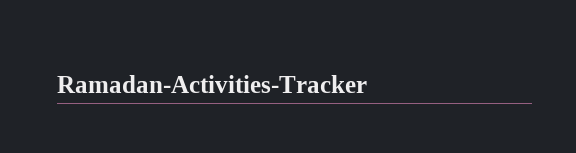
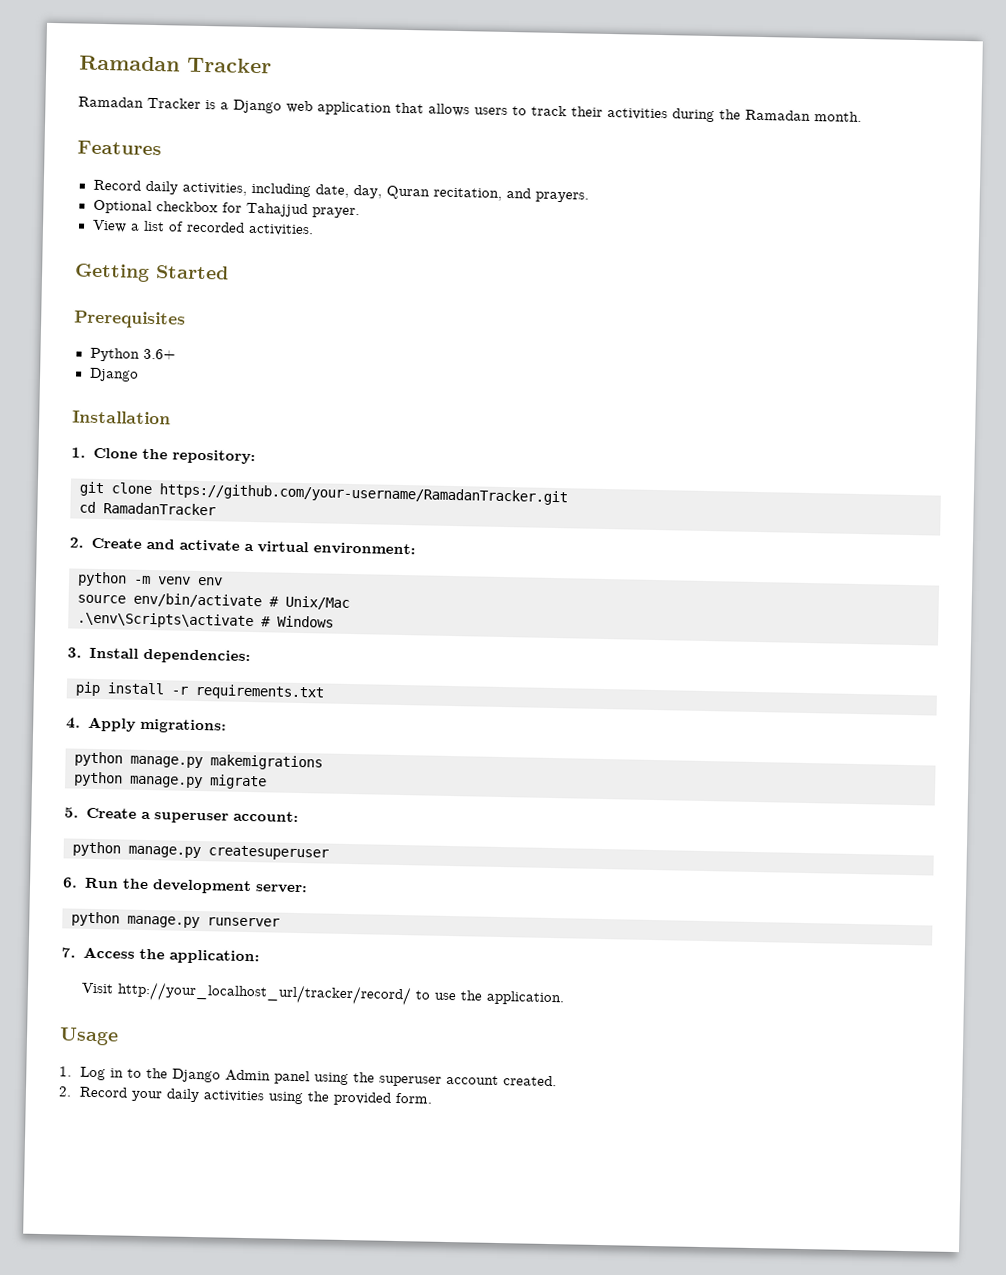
[57,75,367,93] Ramadan-Activities-Tracker -> [79,55,272,74] [78,96,862,123] [77,140,162,156] [92,179,589,203] [92,199,360,219] [91,219,314,237] [74,263,229,282] [74,310,186,329] [89,347,176,362] [88,367,139,382] [72,410,171,425] [71,447,256,465] [79,481,568,506] [79,501,216,516] [69,537,416,556] [77,571,223,587] [77,592,350,610] [77,611,334,630] [67,647,251,665] [75,681,324,701] [66,716,227,734] [74,751,323,771] [73,771,267,790] [64,807,299,824] [72,841,329,861] [62,877,308,895] [71,911,280,929] [61,946,260,965] [81,981,566,1006] [59,1027,119,1046] [59,1066,558,1087] [58,1086,433,1106] Ramadan Tracker // Ramadan Tracker is a Django web application that allows users to track their activities during the Ramadan month. // Features // Record daily activities, including date, day, Quran recitation, and prayers. // Optional checkbox for Tahajjud prayer. // View a list of recorded activities. // Getting Started // Prerequisites // Python 3.6+ // Django // Installation // 1. Clone the repository: // git clone https://github.com/your-username/RamadanTracker.git // cd RamadanTracker // 2. Create and activate a virtual environment: // python -m venv env // source env/bin/activate # Unix/Mac // .\env\Scripts\activate # Windows // 3. Install dependencies: // pip install -r requirements.txt // 4. Apply migrations: // python manage.py makemigrations // python manage.py migrate // 5. Create a superuser account: // python manage.py createsuperuser // 6. Run the development server: // python manage.py runserver // 7. Access the application: // Visit http://your_localhost_url/tracker/record/ to use the application. // Usage // 1. Log in to the Django Admin panel using the superuser account created. // 2. Record your daily activities using the provided form.

